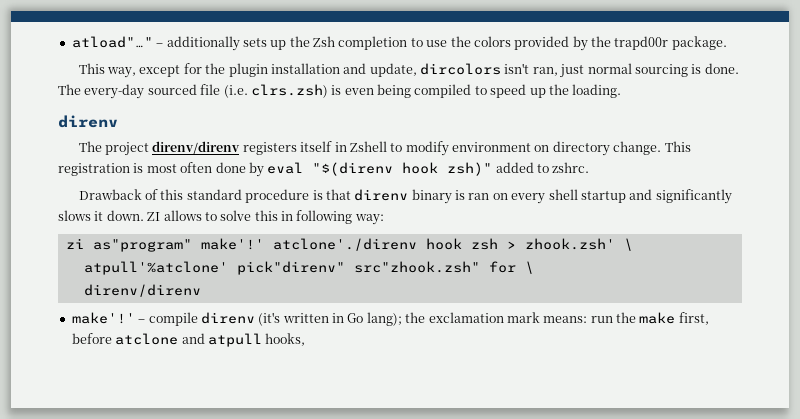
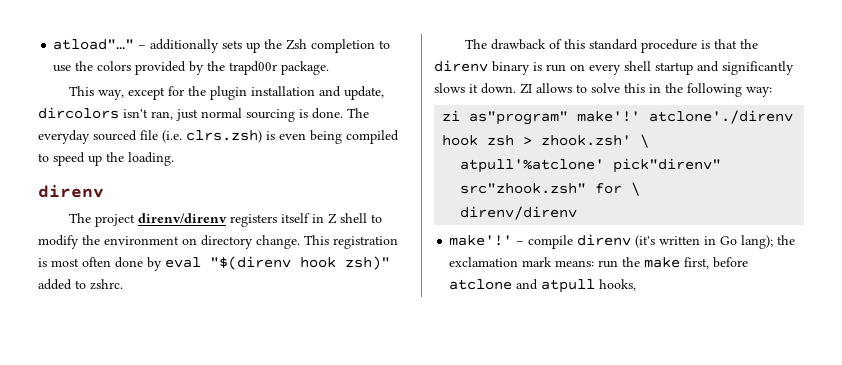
[84,84,145,99] every-day -> [38,130,90,144] everyday
[349,141,387,152] Zshell -> [328,213,368,224] Z shell
(449, 148) none -> [82,235,100,245] the
[78,189,142,200] Drawback -> [465,39,547,50] The drawback
(351, 194) none -> [740,39,759,49] the
[468,193,490,200] ran -> [546,64,566,72] run
(293, 216) none -> [665,83,683,93] the

